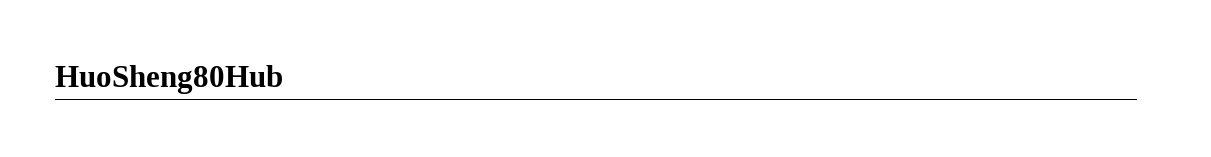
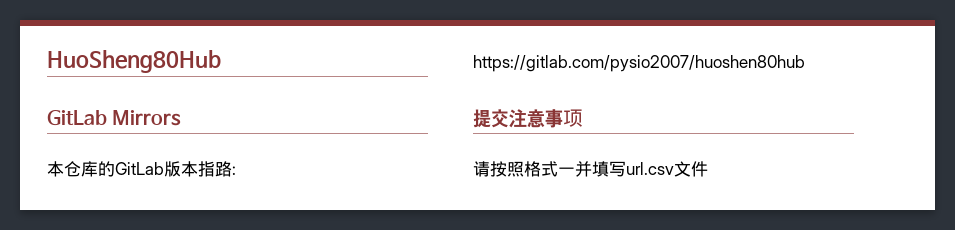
(283, 79) none -> [47,110,182,126] [47,161,236,177] [473,55,805,72] [473,109,583,128] [473,161,708,177] // GitLab Mirrors // 本仓库的GitLab版本指路: https://gitlab.com/pysio2007/huoshen80hub // 提交注意事项 // 请按照格式一并填写url.csv文件

